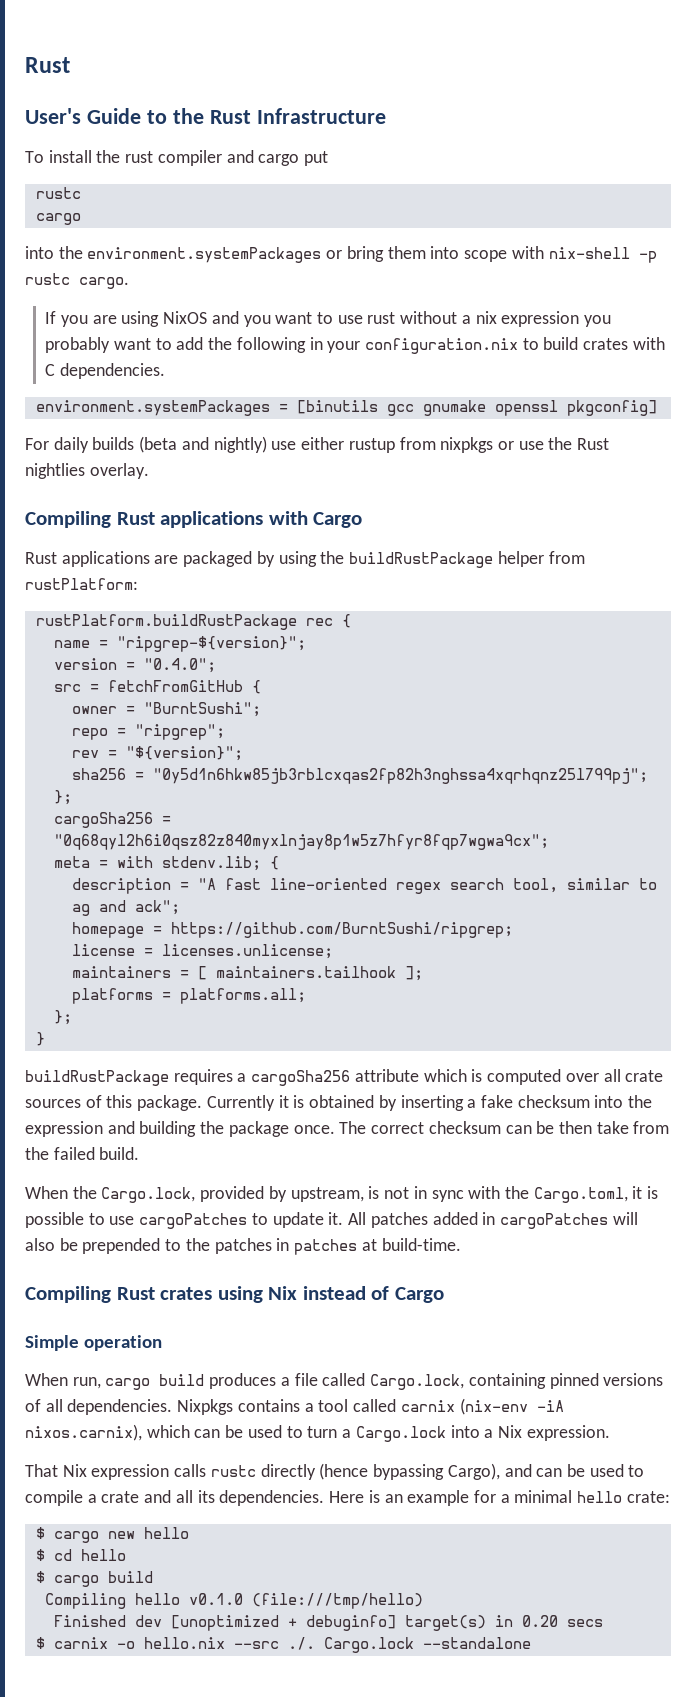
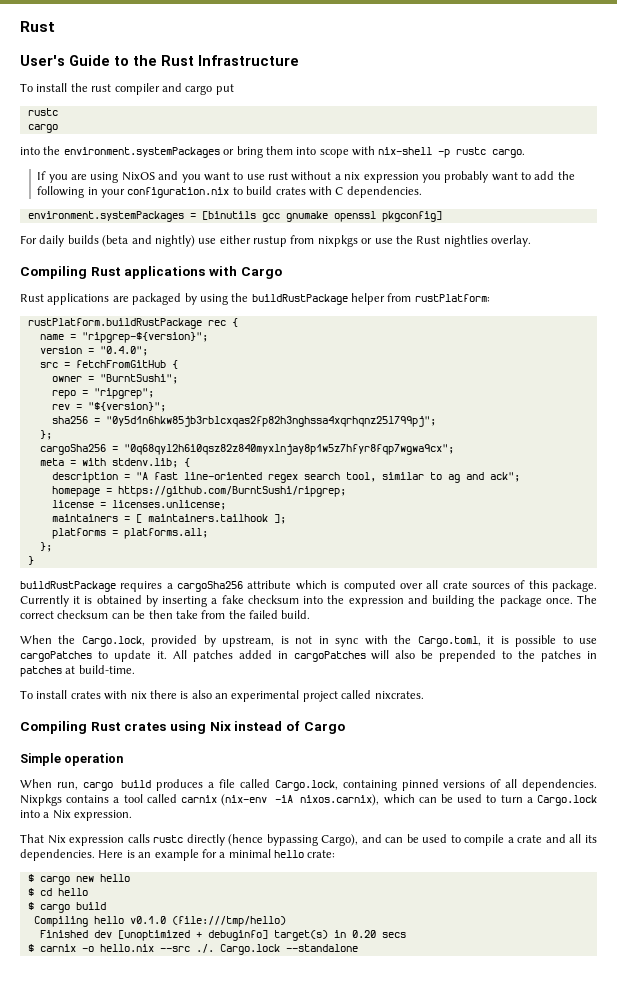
(461, 1244) none -> [20,690,424,702] // To install crates with nix there is also an experimental project called nixcrates.

